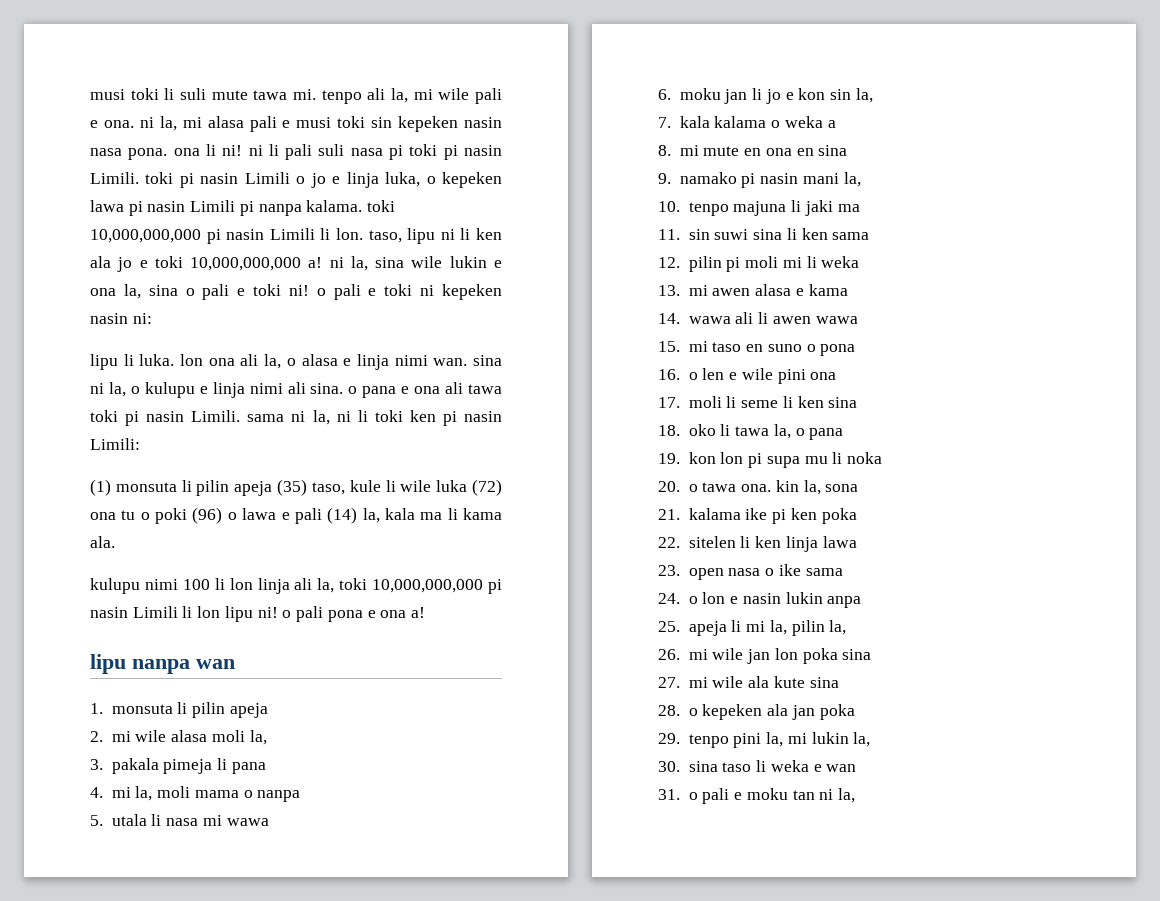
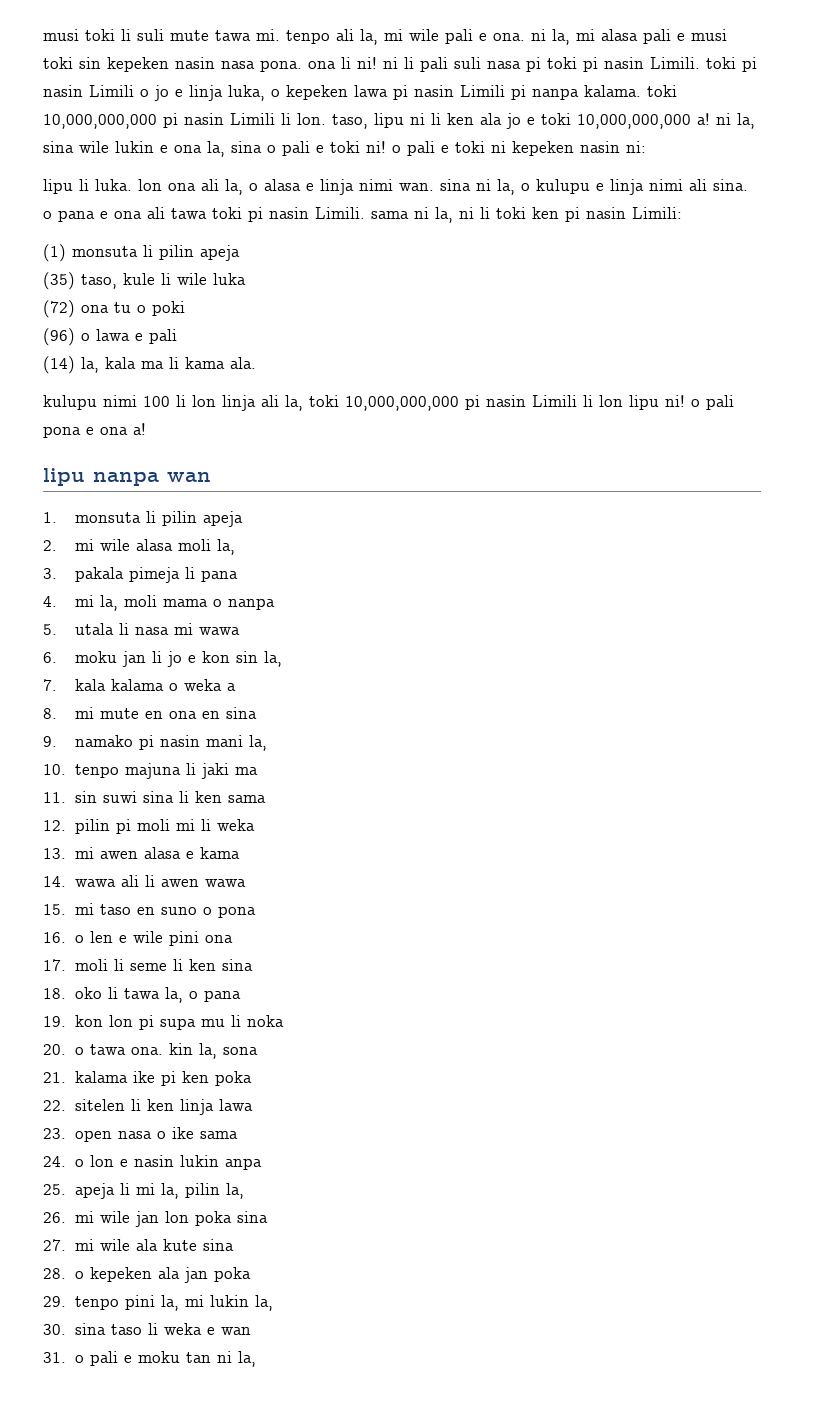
(273, 488) none -> (240, 253) //
(468, 486) none -> (246, 279) //
(188, 516) none -> (185, 308) //
(322, 516) none -> (177, 336) //

